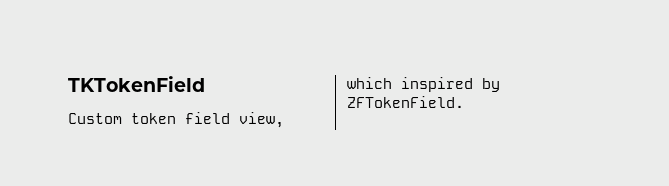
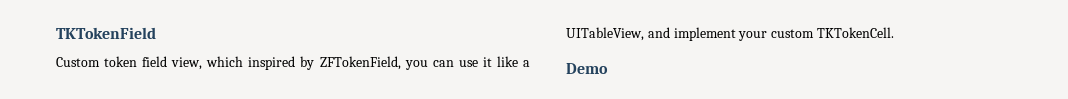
[347,96,464,108] ZFTokenField. -> [319,56,531,70] [566,27,894,41] [566,63,608,74] ZFTokenField, you can use it like a UITableView, and implement your custom TKTokenCell. // Demo

